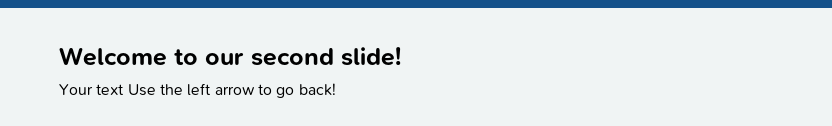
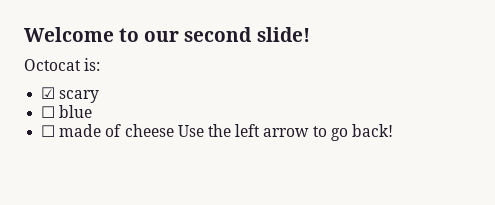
[59,84,125,95] Your text -> [24,58,101,71] [41,87,100,103] [41,105,93,118] [41,124,174,137] Octocat is: // ☑ scary // ☐ blue // ☐ made of cheese

